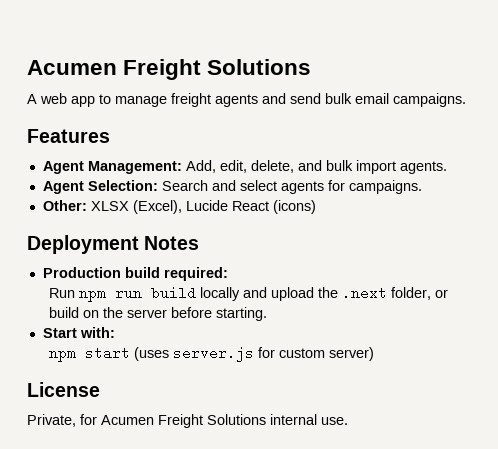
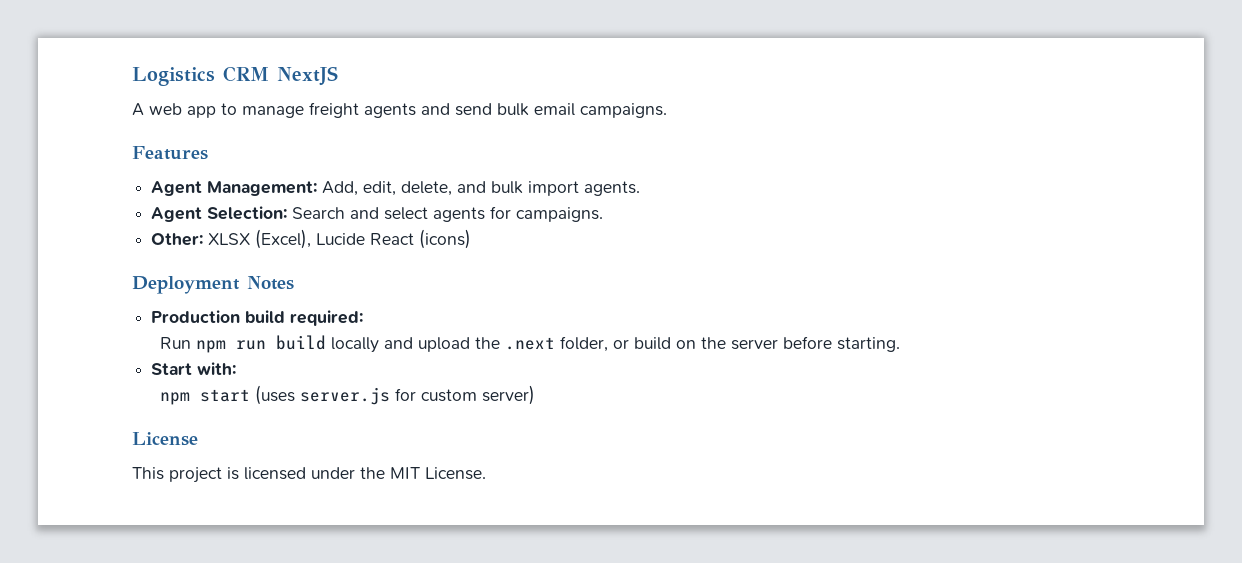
[27,59,312,80] Acumen Freight Solutions -> [132,66,338,86] Logistics CRM NextJS
[27,414,348,428] Private, for Acumen Freight Solutions internal use. -> [132,467,486,483] This project is licensed under the MIT License.

